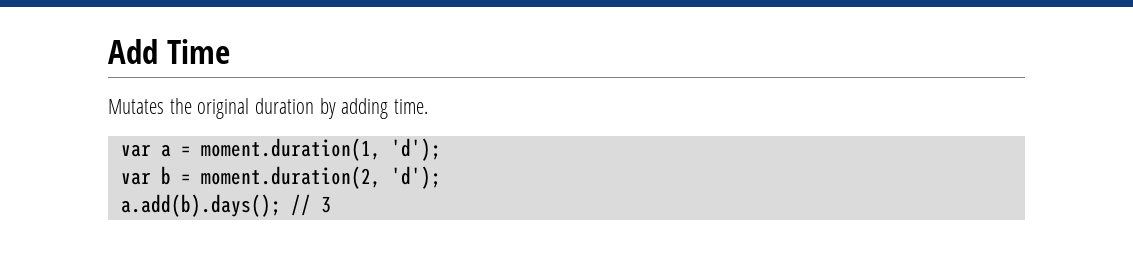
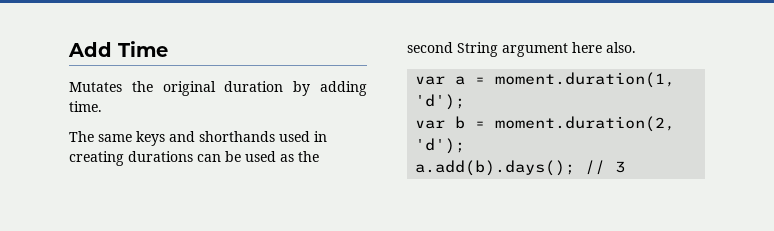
(429, 106) none -> [69,131,327,146] [69,151,319,166] [407,42,636,57] // The same keys and shorthands used in creating durations can be used as the second String argument here also.

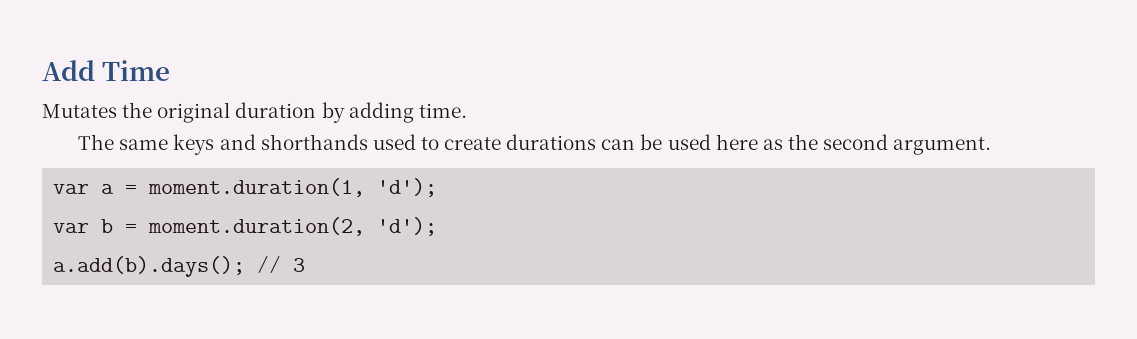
[314,131,327,142] [69,151,124,166] in creating -> [420,137,502,150] to create
(276, 156) none -> [715,134,758,150] here
[457,42,636,57] String argument here also. -> [893,137,992,155] argument.

